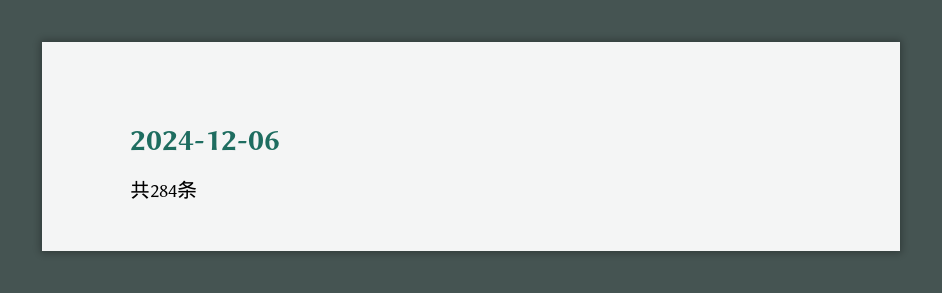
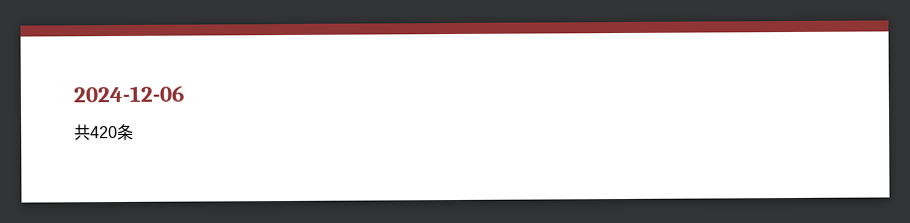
[150,185,177,198] 284 -> [90,126,118,139] 420

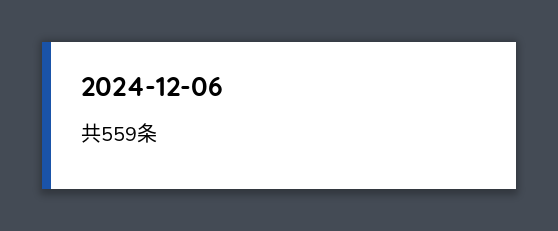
[90,126,118,139] 420 -> [101,127,137,141] 559

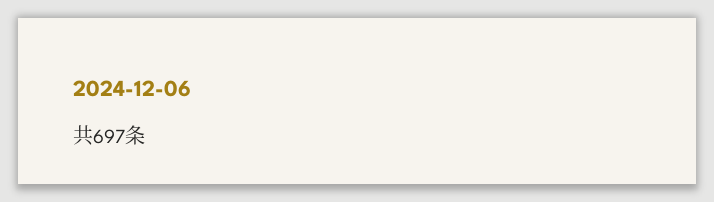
[101,127,137,141] 559 -> [93,129,125,144] 697

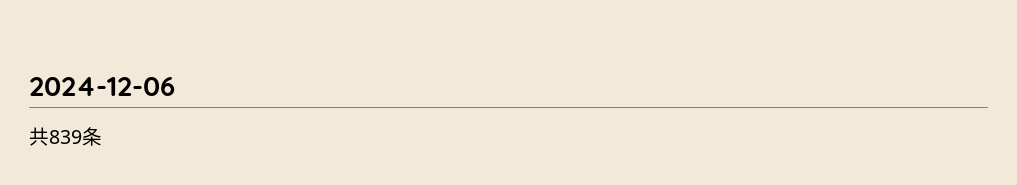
[93,129,125,144] 697 -> [49,130,82,144] 839

